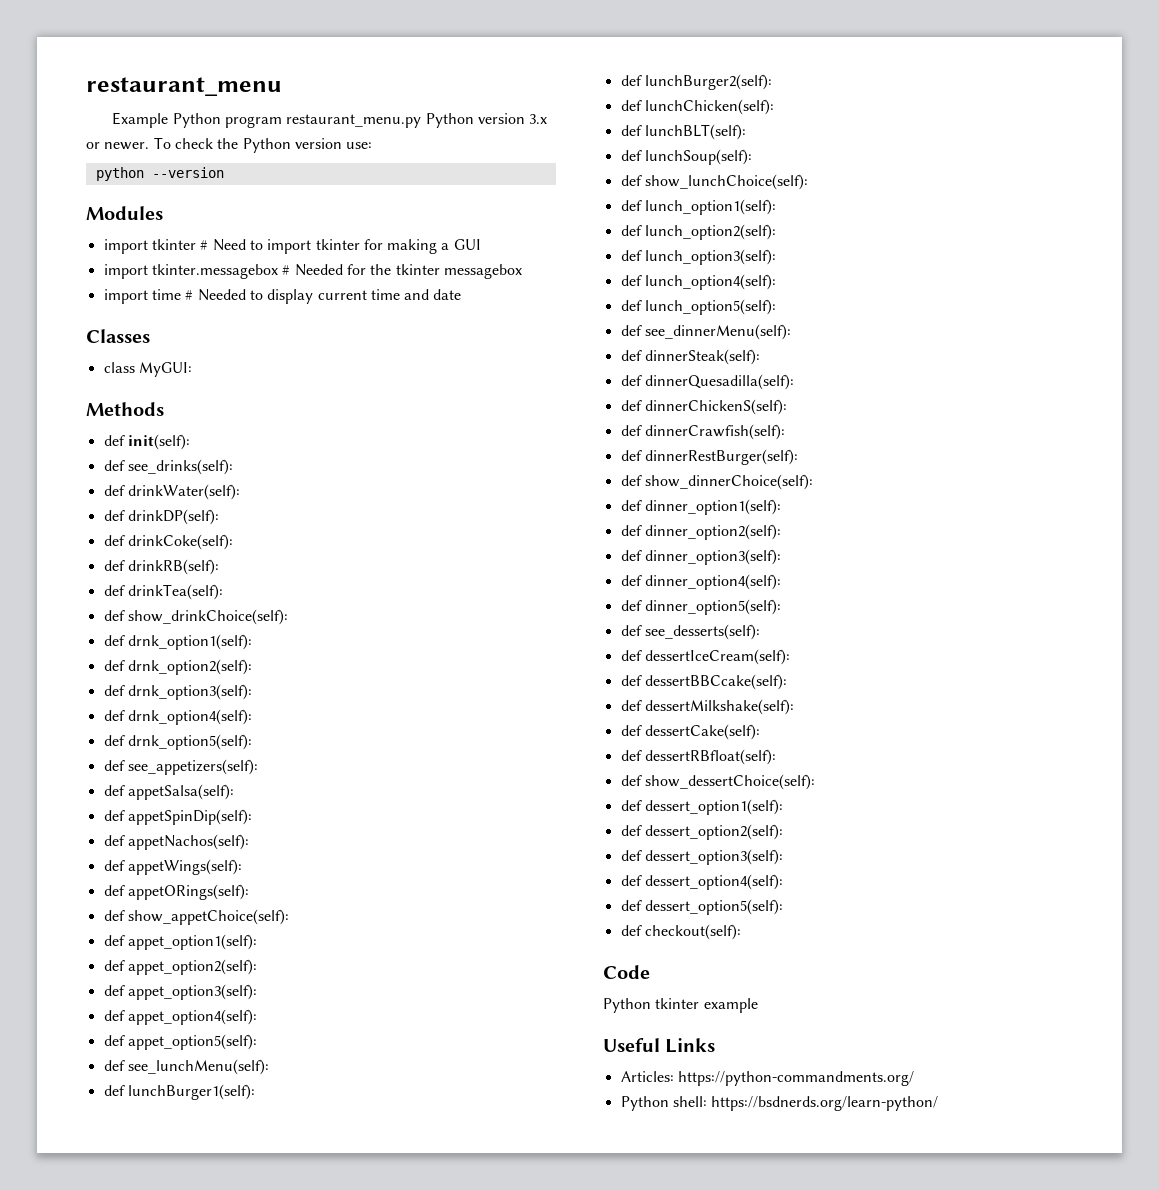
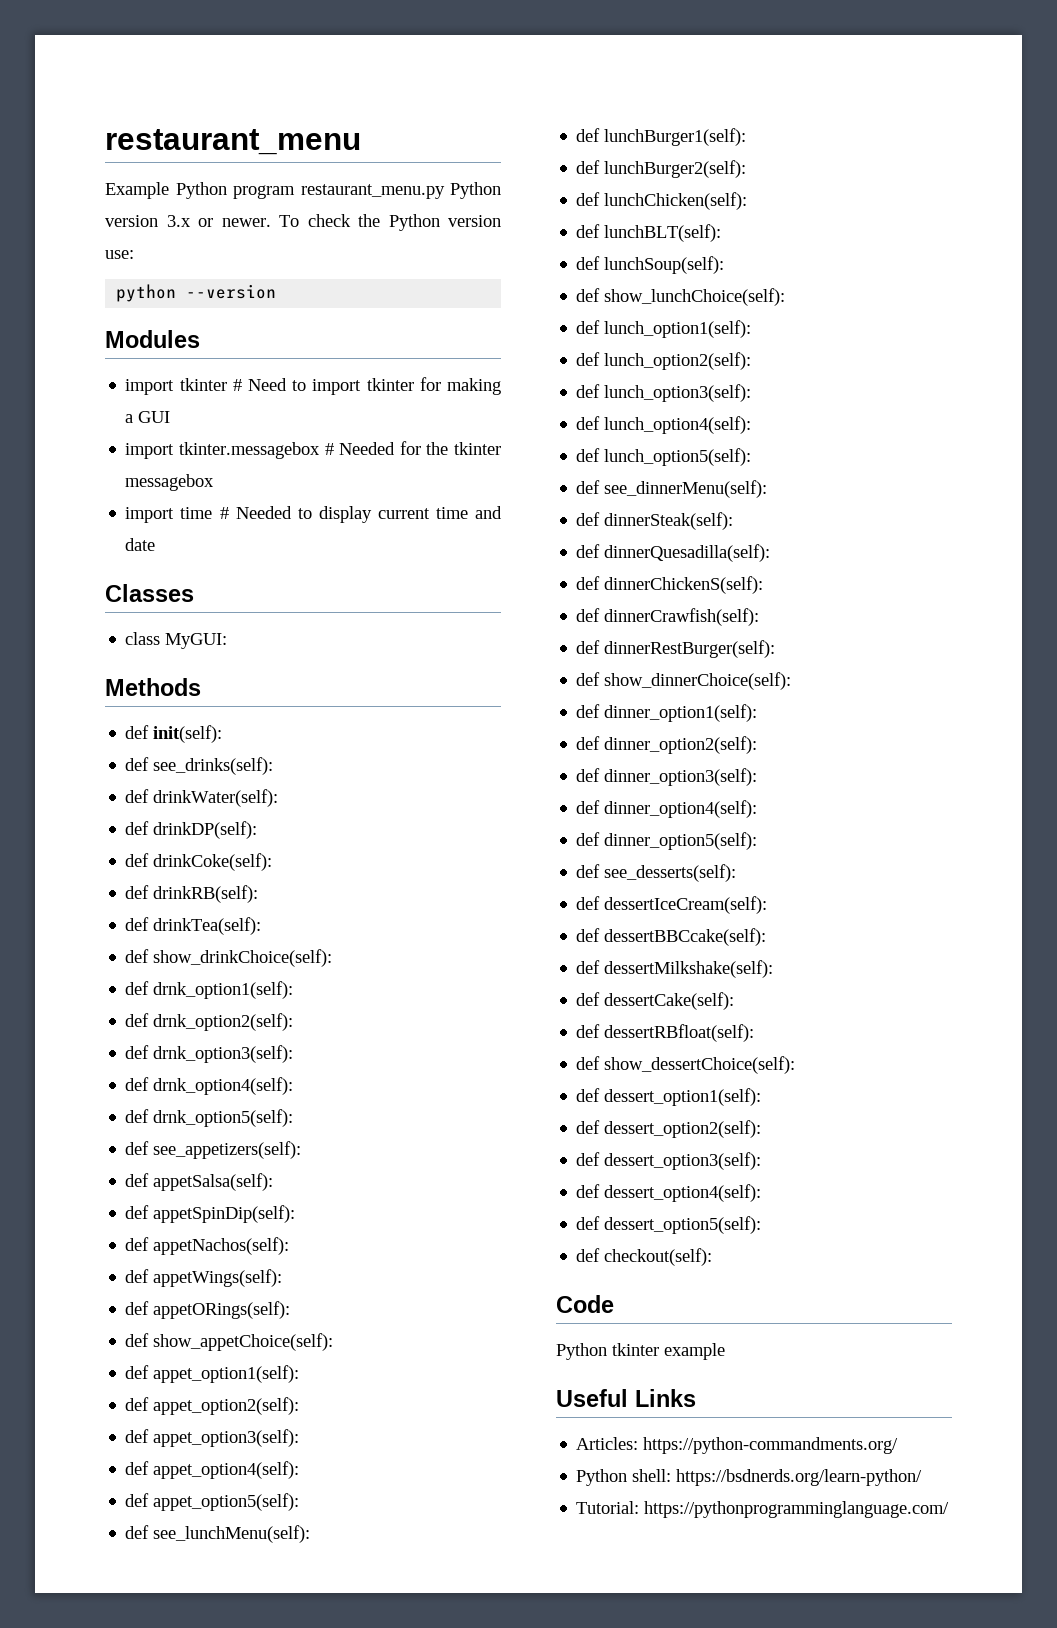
(939, 1103) none -> [576,1501,950,1518] // Tutorial: https://pythonprogramminglanguage.com/

